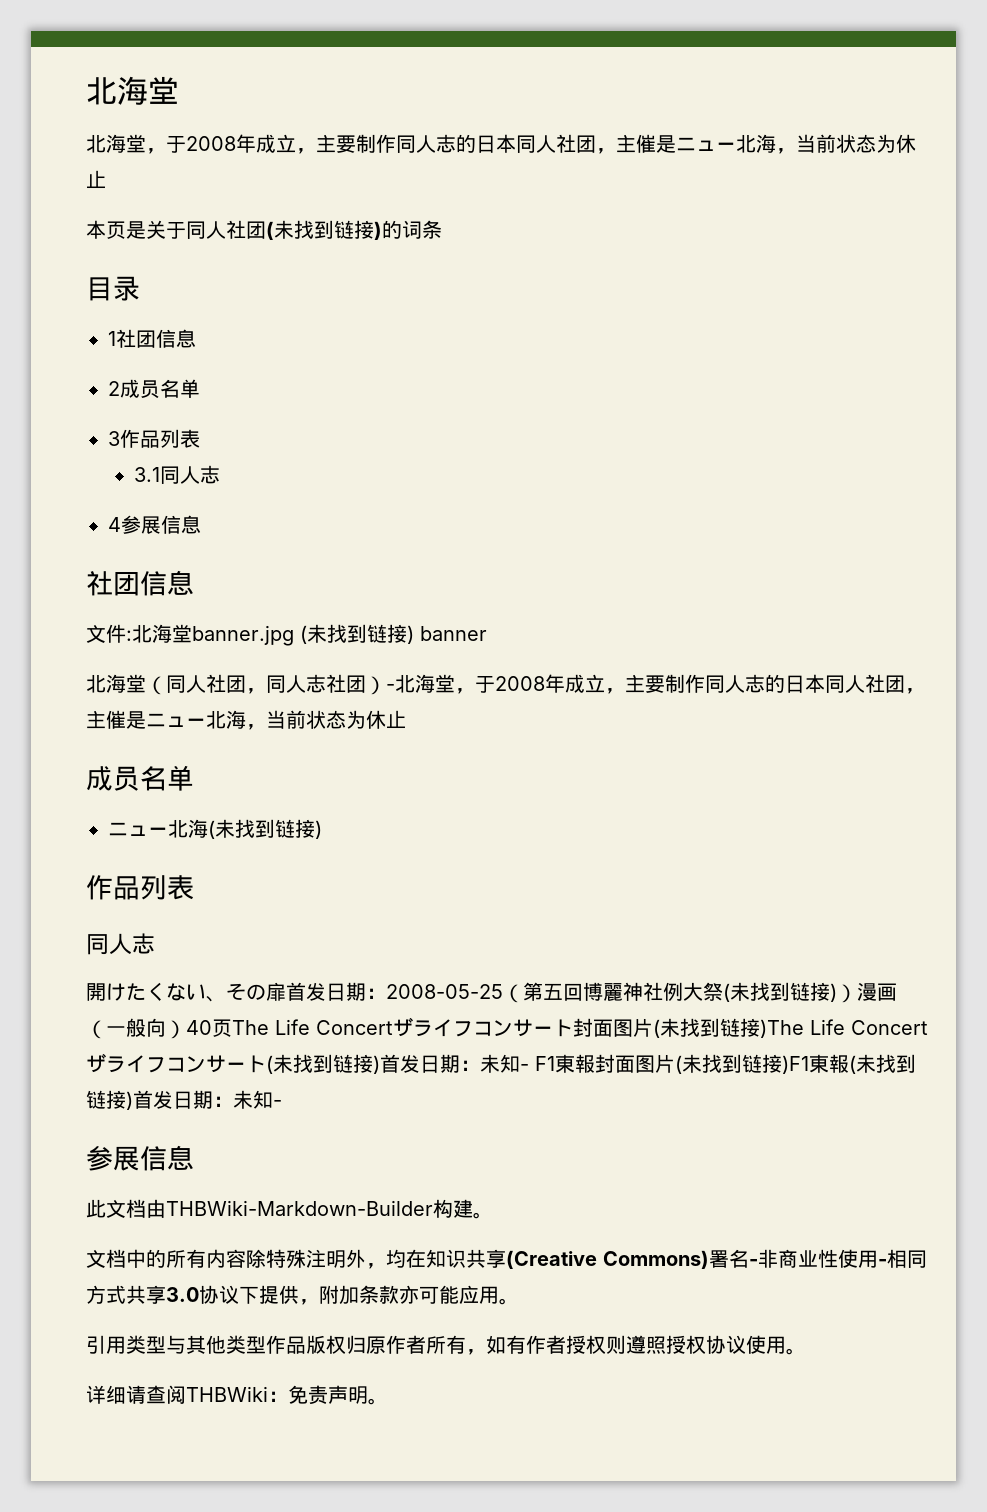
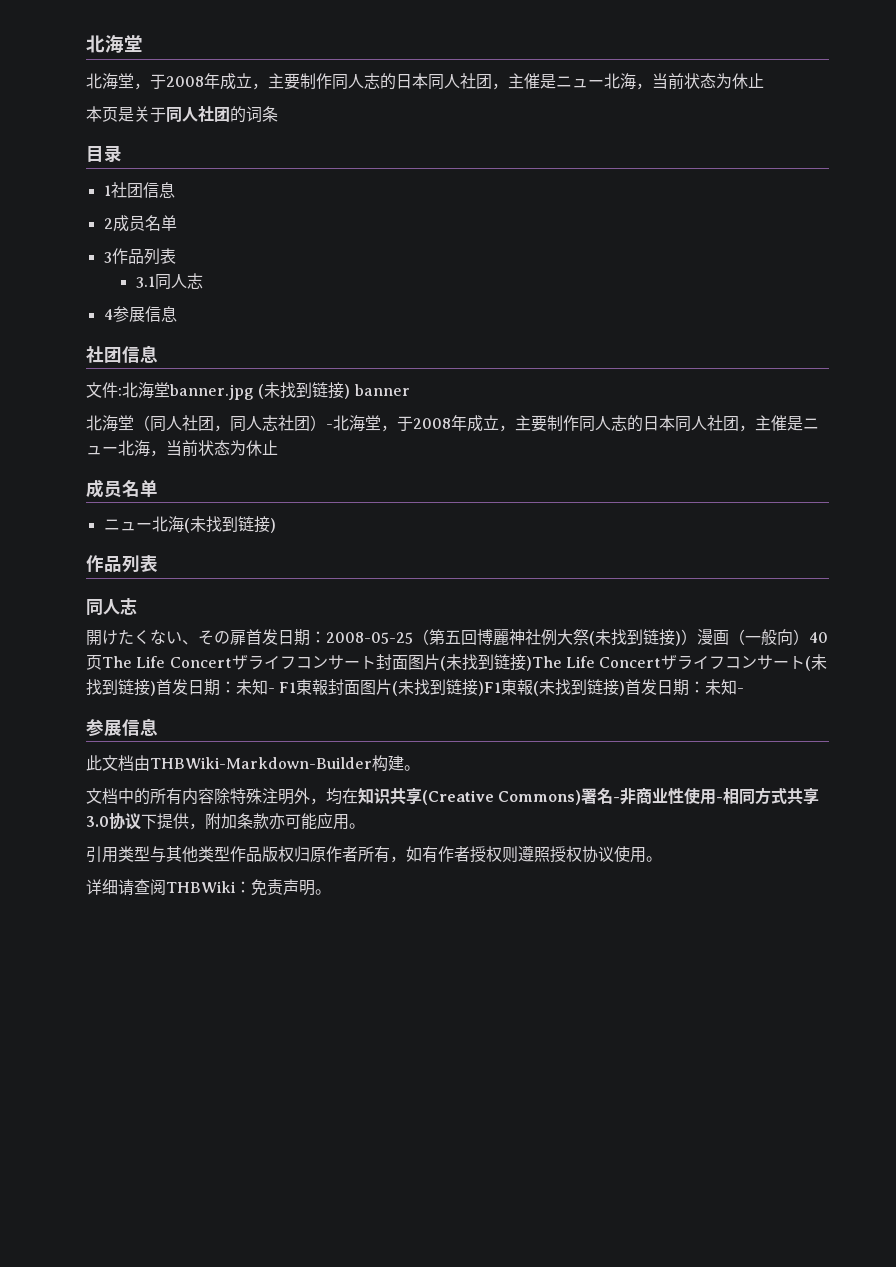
[266,220,382,240] (未找到链接) -> (230, 114) none

